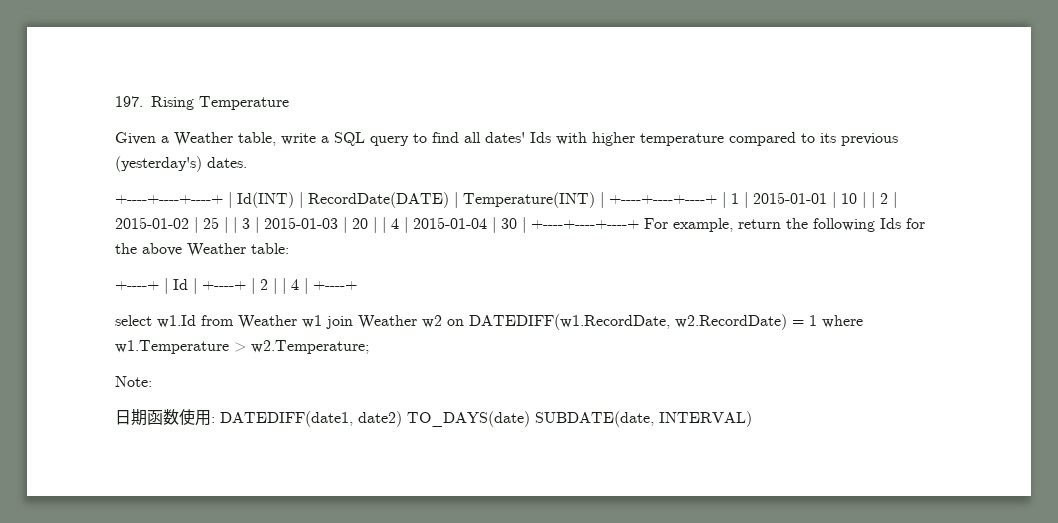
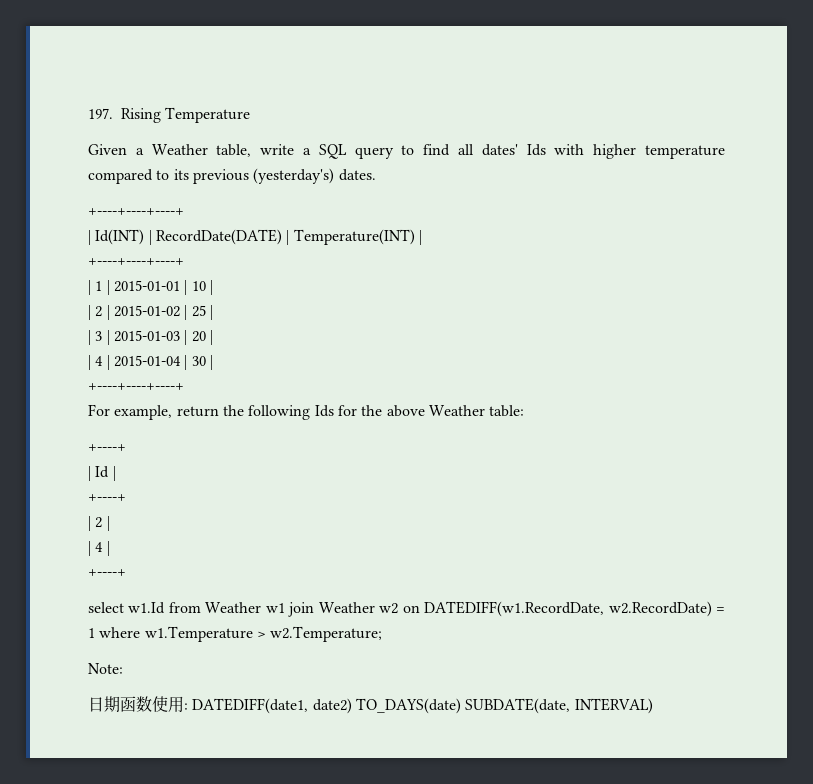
(223, 199) none -> (184, 212) //
[609,195,717,204] +----+----+----+ -> [88,258,184,266] // +----+----+----+ //
(866, 200) none -> (213, 287) //
(228, 225) none -> (213, 312) //
(377, 225) none -> (213, 337) //
[531,220,639,229] +----+----+----+ -> [88,383,184,391] // +----+----+----+ //
(159, 285) none -> (126, 448) //
[202,278,308,294] +----+ | 2 | | 4 | -> [88,494,126,502] [88,516,110,531] [88,541,110,556] // +----+ // | 2 | // | 4 | //

